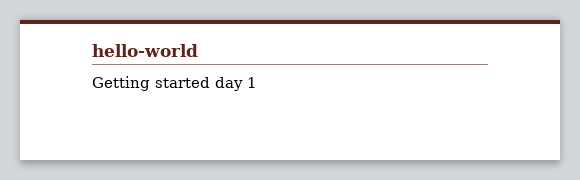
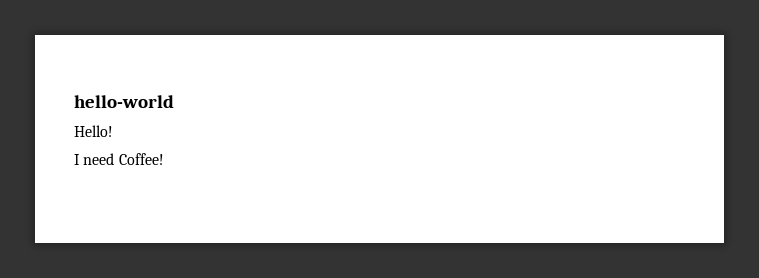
[92,76,257,91] Getting started day 1 -> [74,125,113,137] [74,153,164,165] Hello! // I need Coffee!

